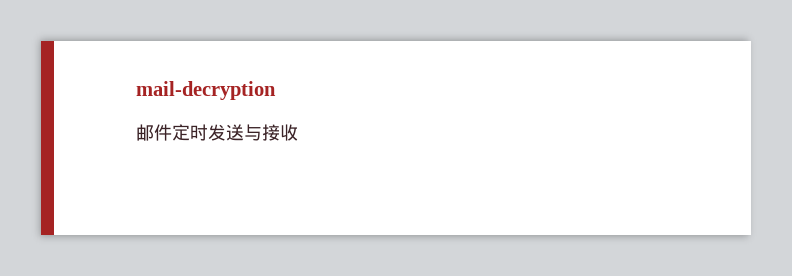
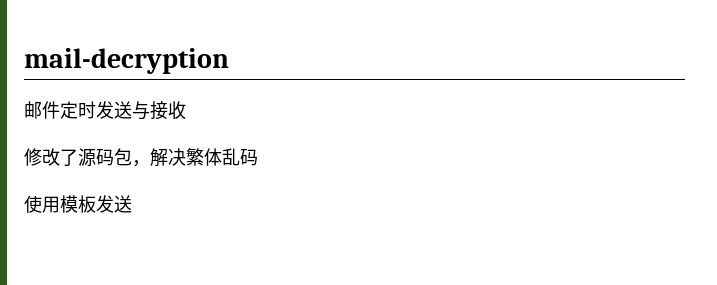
(298, 132) none -> [24,148,258,167] [24,195,132,213] // 修改了源码包，解决繁体乱码 // 使用模板发送

